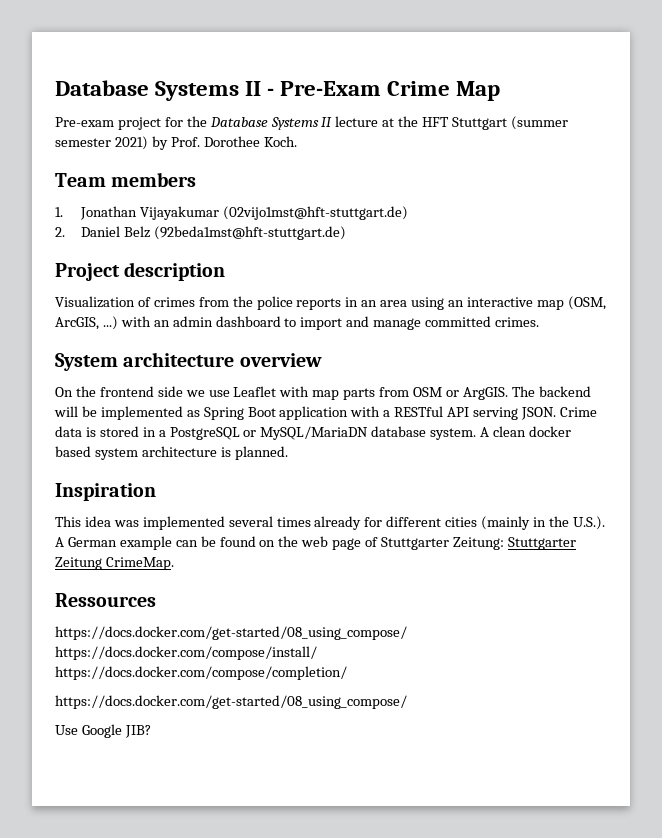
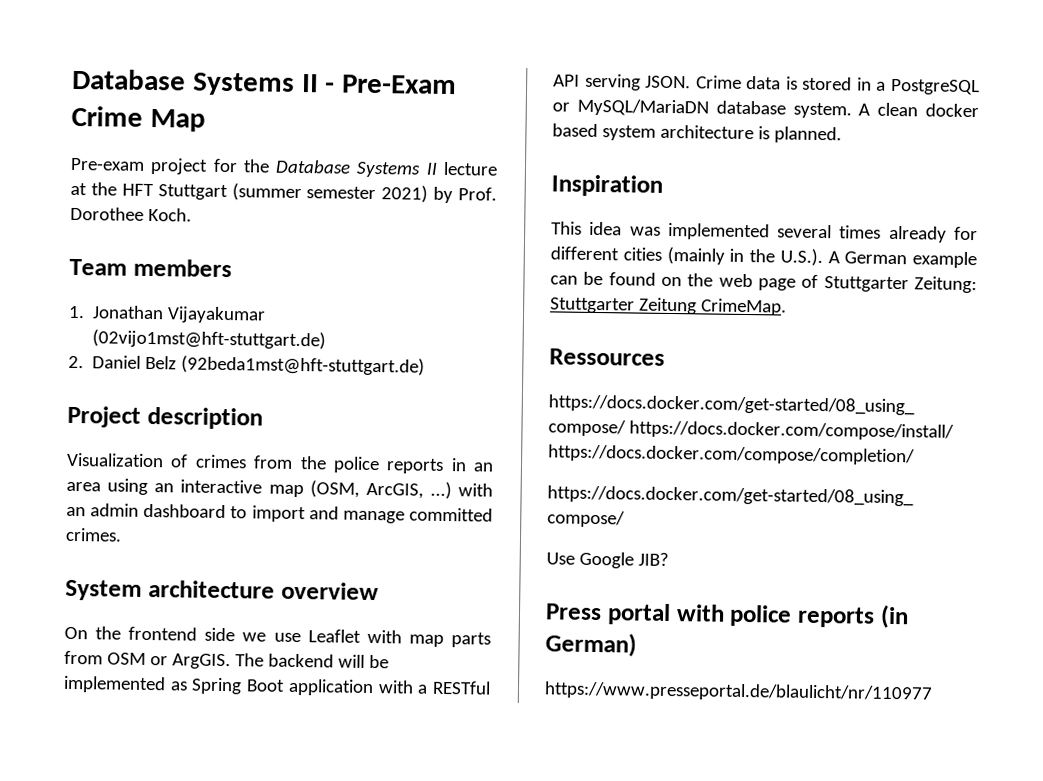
(151, 731) none -> [545,603,909,629] [545,632,637,657] [544,681,933,703] // Press portal with police reports (in German) // https://www.presseportal.de/blaulicht/nr/110977

